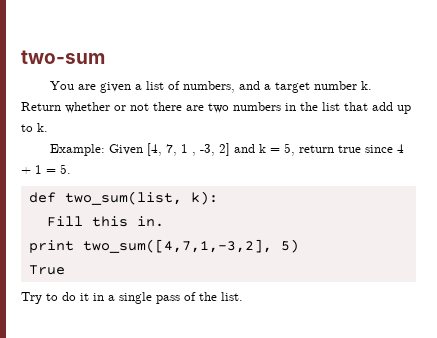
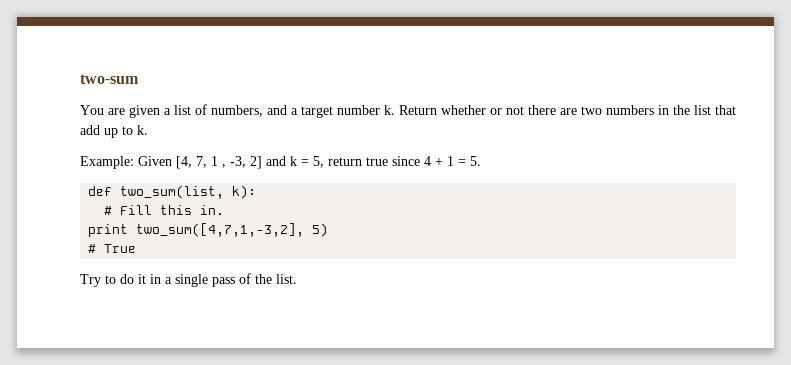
(218, 198) none -> [104,206,113,215] #
(299, 246) none -> [88,244,97,253] #

